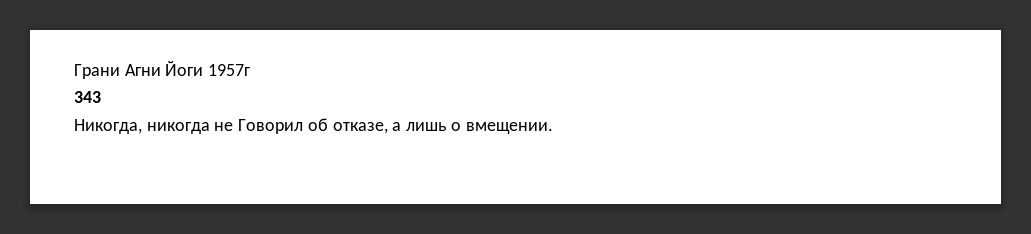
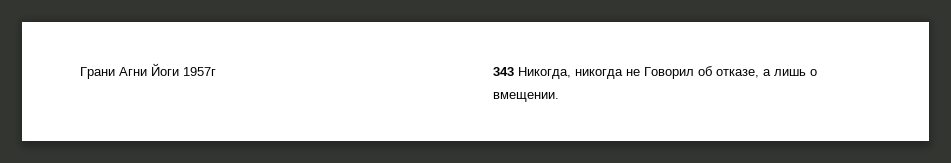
(101, 97) // -> (514, 71) none

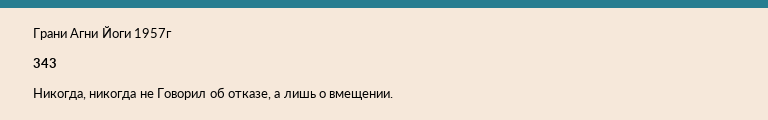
(514, 71) none -> (57, 63) //

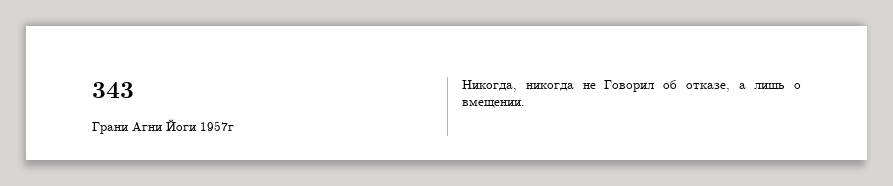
(33, 34) none -> [92,82,134,99] 343 //
[33,58,57,68] // 343 -> (234, 126) none

